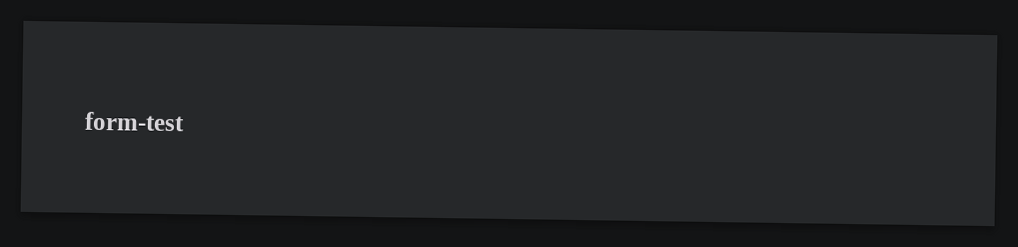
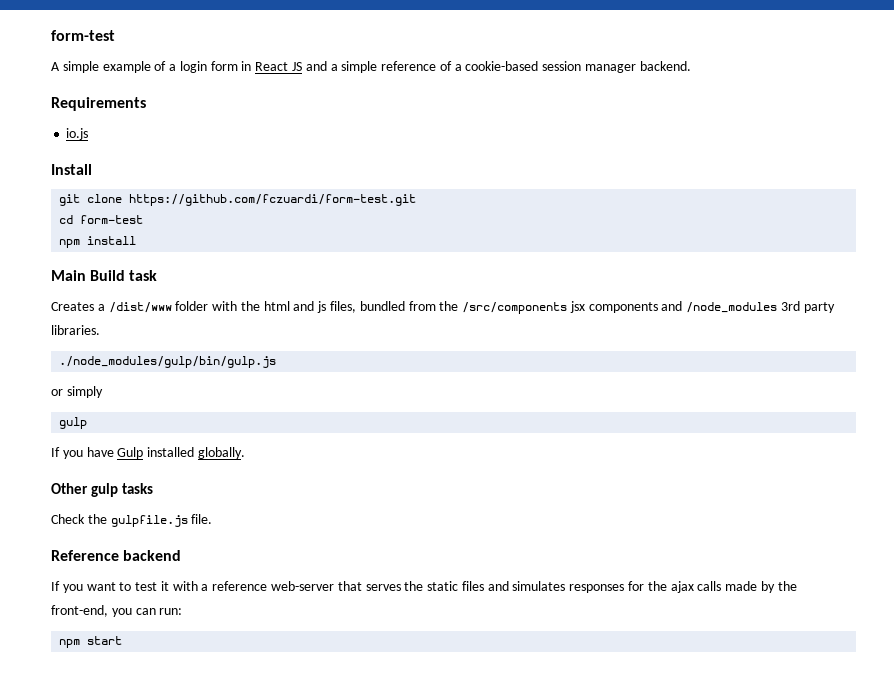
[84,111,185,132] form-test -> [51,30,115,41] [51,61,691,73] [51,97,146,111] [66,128,89,140] [51,164,92,175] [59,194,417,206] [59,215,144,224] [59,236,137,248] [51,270,158,281] [51,301,835,314] [51,325,100,335] [59,356,277,368] [51,386,103,398] [59,417,88,429] [51,447,245,459] [51,483,153,497] [51,514,213,527] [51,550,182,561] [51,581,797,593] [51,605,183,617] [59,636,123,648] form-test // A simple example of a login form in React JS and a simple reference of a cookie-based session manager backend. // Requirements // io.js // Install // git clone https://github.com/fczuardi/form-test.git // cd form-test // npm install // Main Build task // Creates a /dist/www folder with the html and js files, bundled from the /src/components jsx components and /node_modules 3rd party libraries. // ./node_modules/gulp/bin/gulp.js // or simply // gulp // If you have Gulp installed globally. // Other gulp tasks // Check the gulpfile.js file. // Reference backend // If you want to test it with a reference web-server that serves the static files and simulates responses for the ajax calls made by the front-end, you can run: // npm start

